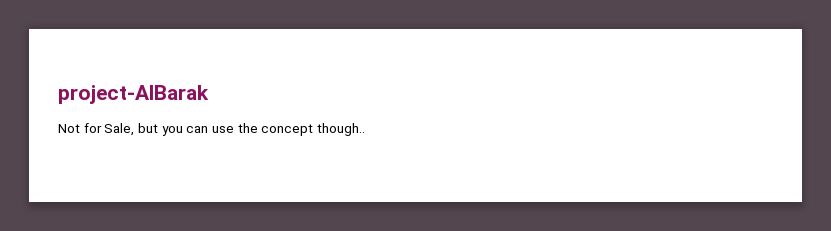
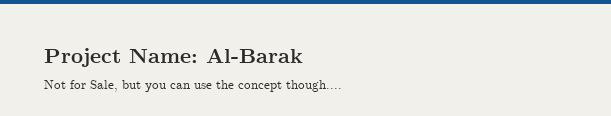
[58,85,209,104] project-AlBarak -> [44,48,303,67] Project Name: Al-Barak
[316,123,365,136] though.. -> [286,80,342,92] though....

